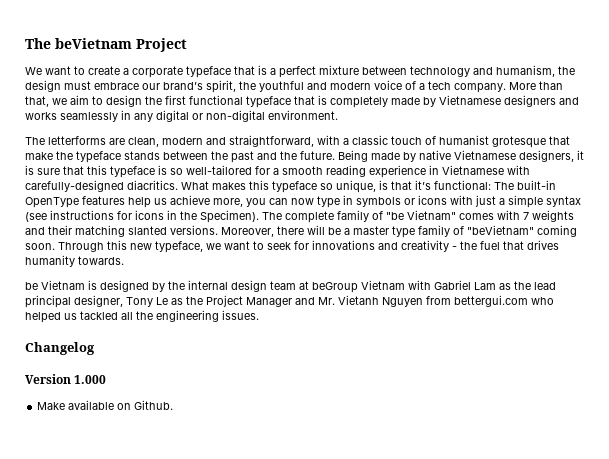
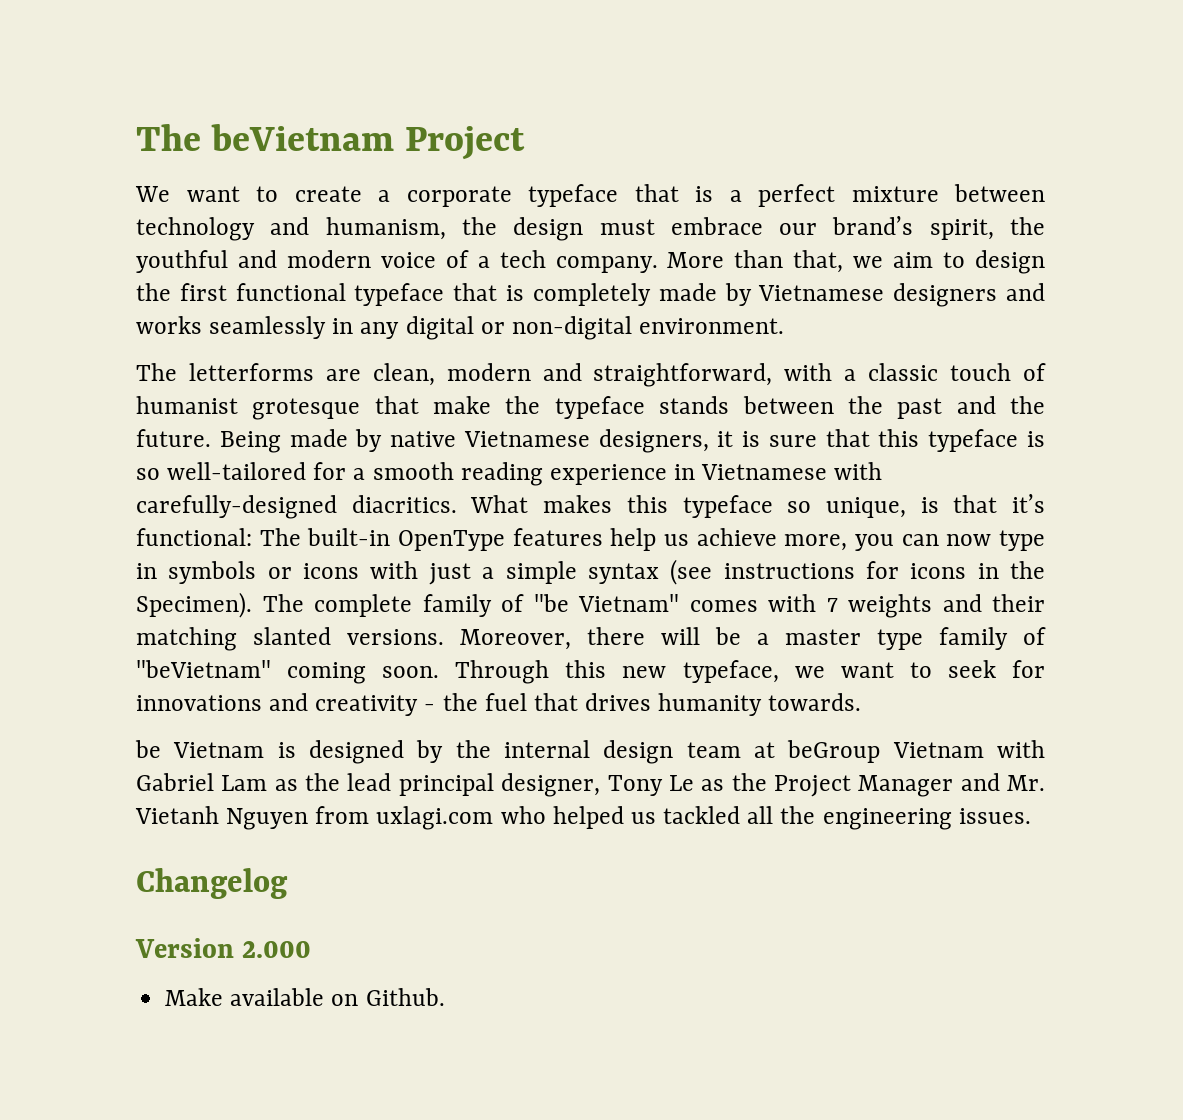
[454,295,528,307] bettergui.com -> [376,806,494,830] uxlagi.com
[74,375,107,384] 1.000 -> [242,941,312,958] 2.000

